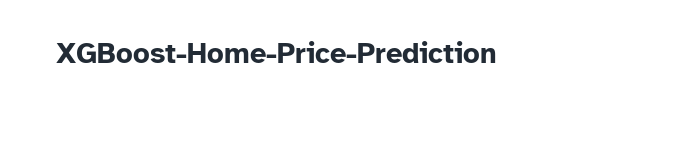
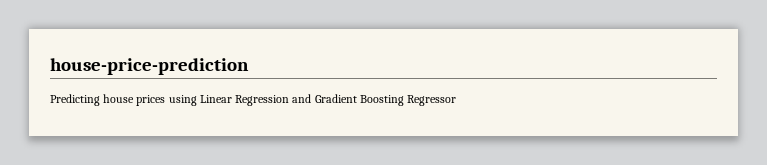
[56,41,497,63] XGBoost-Home-Price-Prediction -> [50,58,249,75] [50,94,457,106] house-price-prediction // Predicting house prices using Linear Regression and Gradient Boosting Regressor

